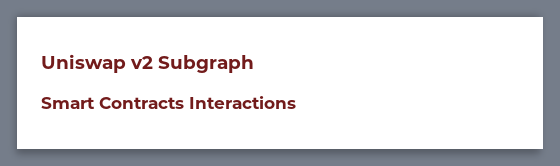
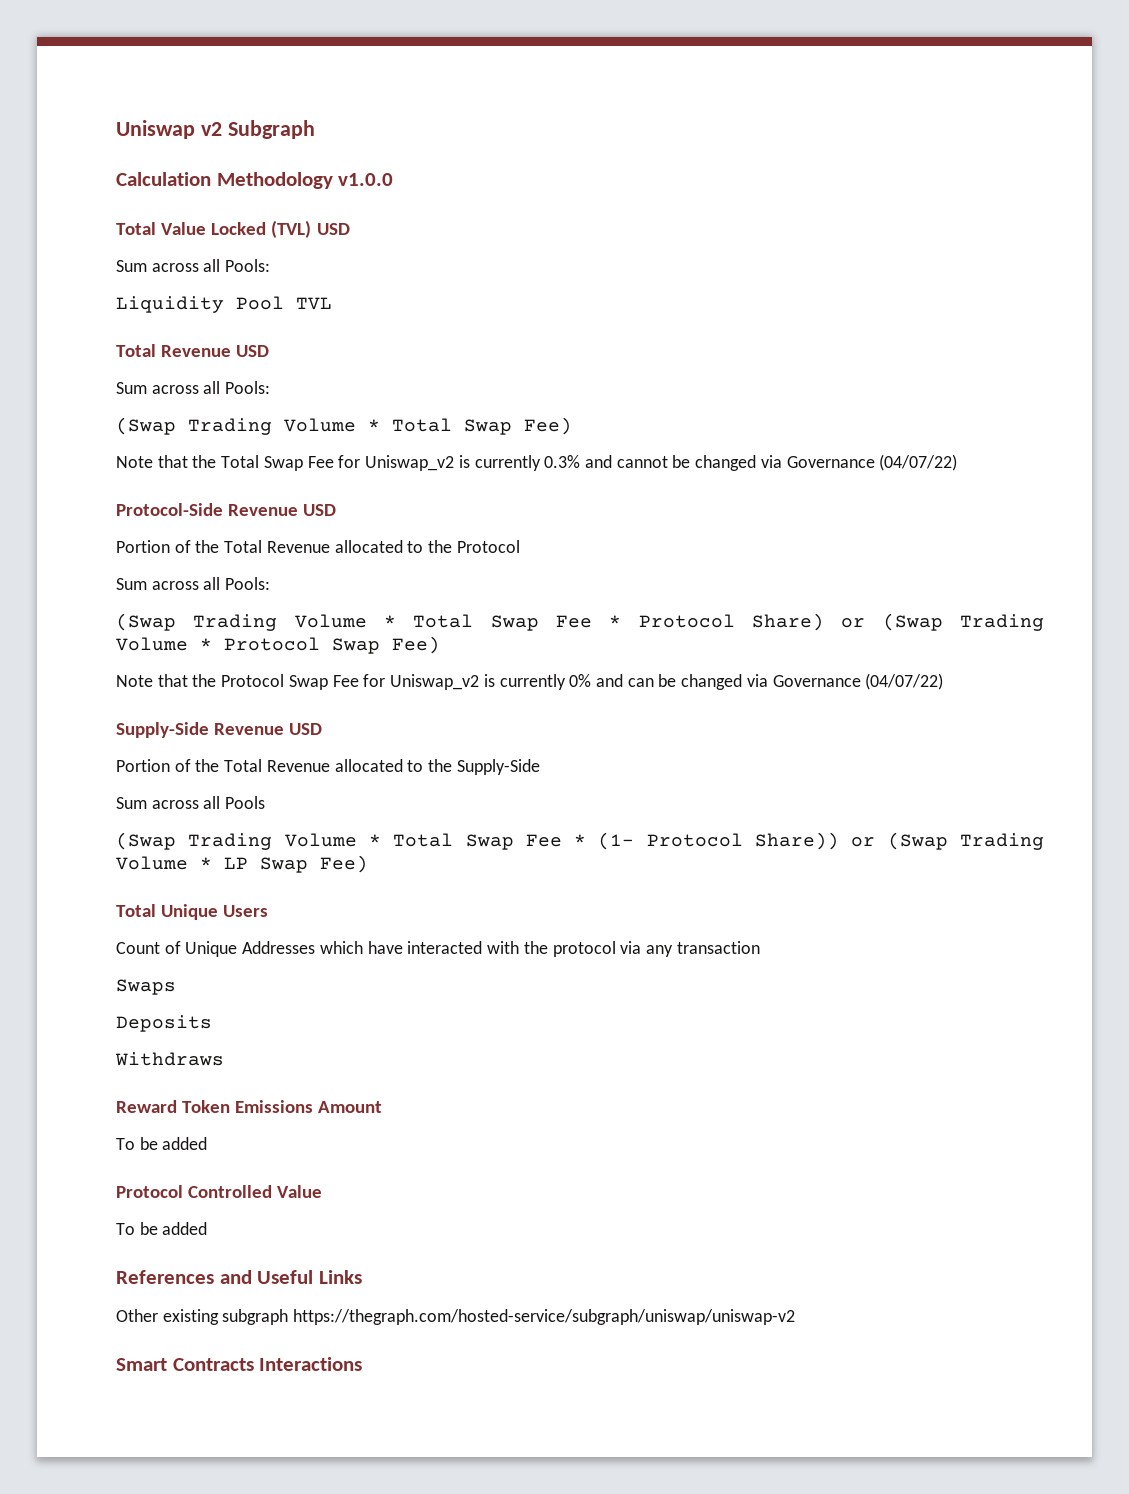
(254, 64) none -> [116,172,394,189] [116,220,350,238] [116,259,271,272] [116,296,332,313] [116,344,270,357] [116,381,271,394] [116,417,572,435] [116,454,958,471] [116,503,337,516] [116,540,520,553] [116,577,271,590] [116,613,1044,631] [116,636,440,654] [116,673,944,690] [116,722,323,738] [116,759,540,775] [116,796,266,809] [116,832,1044,850] [116,855,368,873] [116,904,269,920] [116,941,760,957] [116,979,176,995] [116,1015,212,1032] [115,1052,224,1066] [116,1100,383,1113] [116,1137,208,1150] [116,1185,323,1198] [116,1222,208,1235] [116,1270,362,1284] [116,1309,796,1325] // Calculation Methodology v1.0.0 // Total Value Locked (TVL) USD // Sum across all Pools: // Liquidity Pool TVL // Total Revenue USD // Sum across all Pools: // (Swap Trading Volume * Total Swap Fee) // Note that the Total Swap Fee for Uniswap_v2 is currently 0.3% and cannot be changed via Governance (04/07/22) // Protocol-Side Revenue USD // Portion of the Total Revenue allocated to the Protocol // Sum across all Pools: // (Swap Trading Volume * Total Swap Fee * Protocol Share) or (Swap Trading Volume * Protocol Swap Fee) // Note that the Protocol Swap Fee for Uniswap_v2 is currently 0% and can be changed via Governance (04/07/22) // Supply-Side Revenue USD // Portion of the Total Revenue allocated to the Supply-Side // Sum across all Pools // (Swap Trading Volume * Total Swap Fee * (1- Protocol Share)) or (Swap Trading Volume * LP Swap Fee) // Total Unique Users // Count of Unique Addresses which have interacted with the protocol via any transaction // Swaps // Deposits // Withdraws // Reward Token Emissions Amount // To be added // Protocol Controlled Value // To be added // References and Useful Links // Other existing subgraph https://thegraph.com/hosted-service/subgraph/uniswap/uniswap-v2

